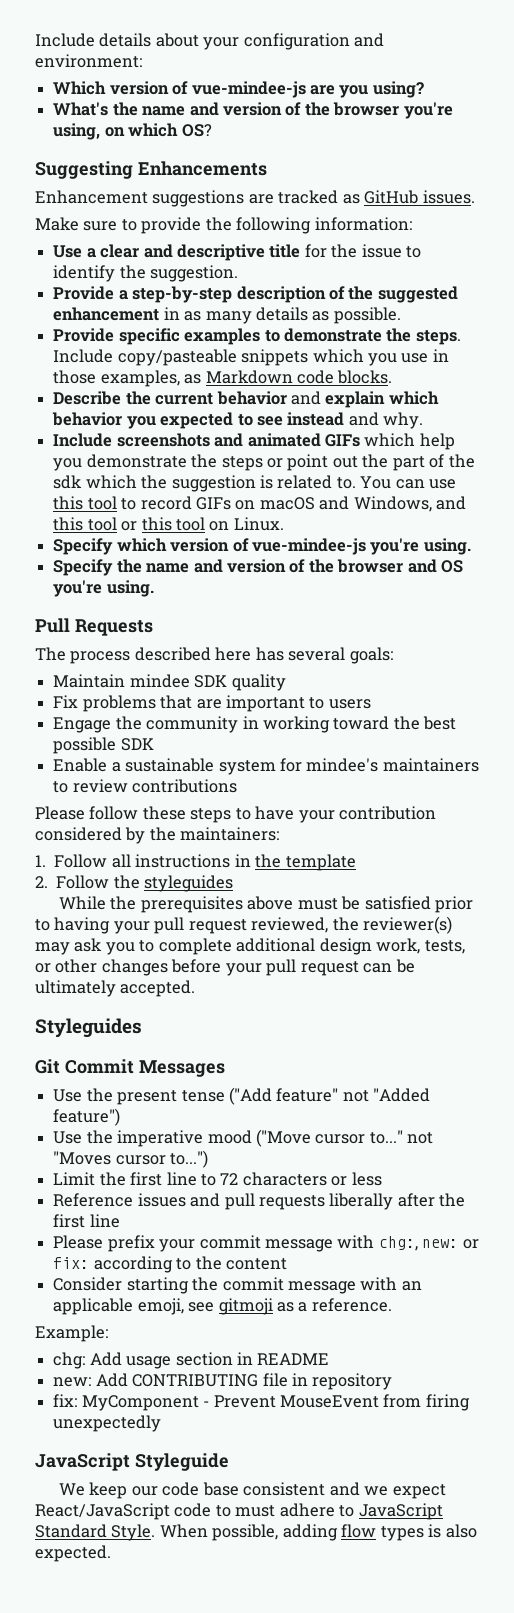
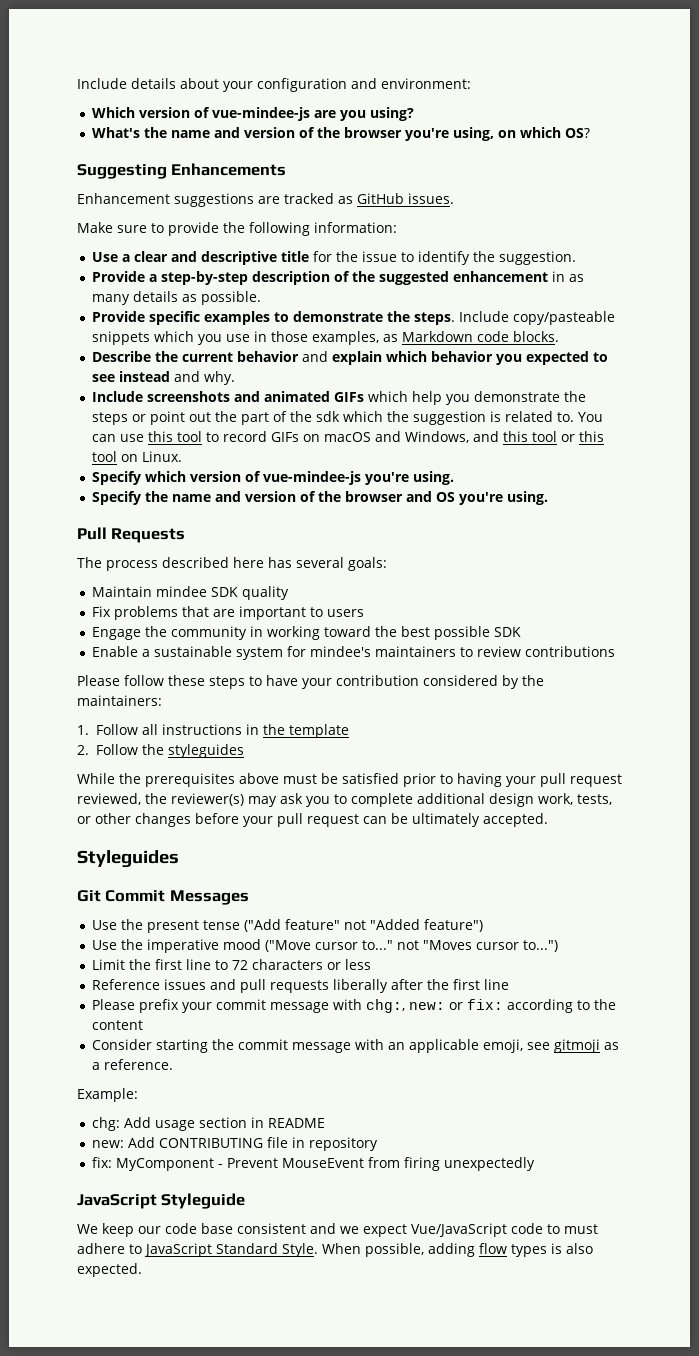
[35,1503,170,1520] React/JavaScript -> [411,1223,507,1237] Vue/JavaScript

